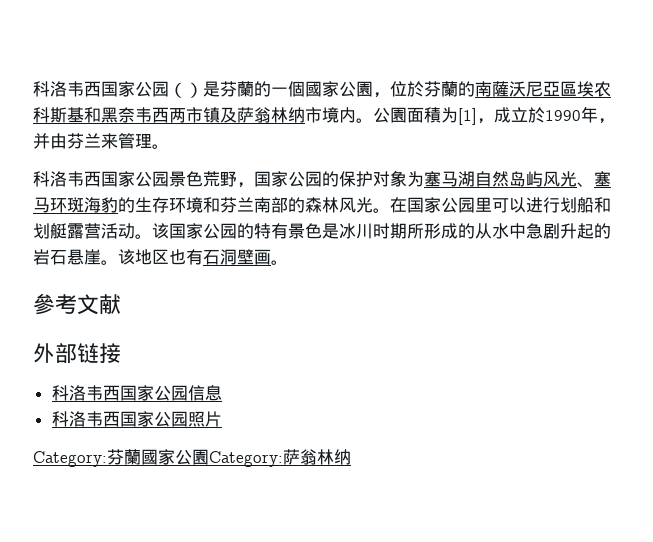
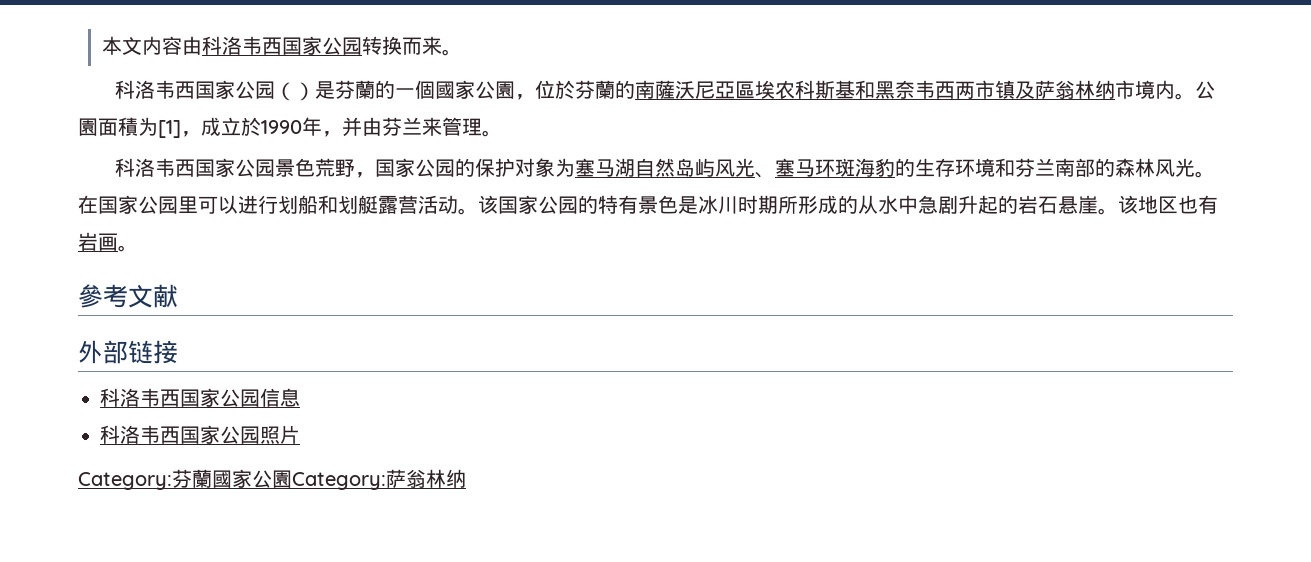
(33, 89) none -> [101,36,462,56] 本文内容由科洛韦西国家公园转换而来。 //
[203,249,254,265] 石洞壁 -> [78,232,98,251] 岩

